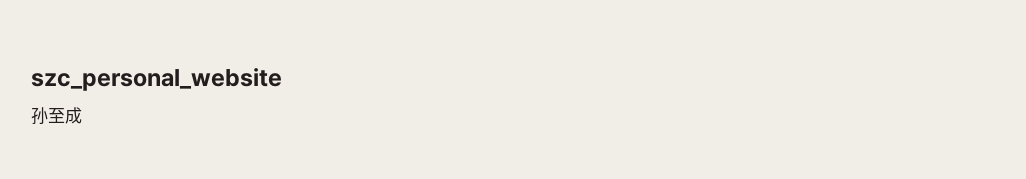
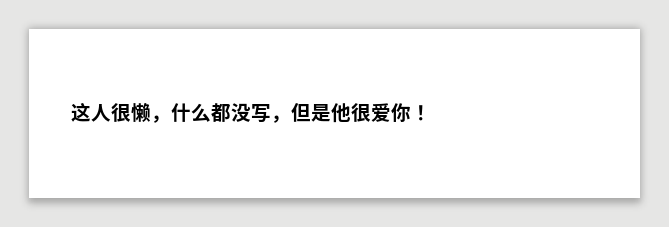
[31,68,282,91] [31,107,82,124] szc_personal_website // 孙至成 -> [71,102,431,123] 这人很懒，什么都没写，但是他很爱你！

